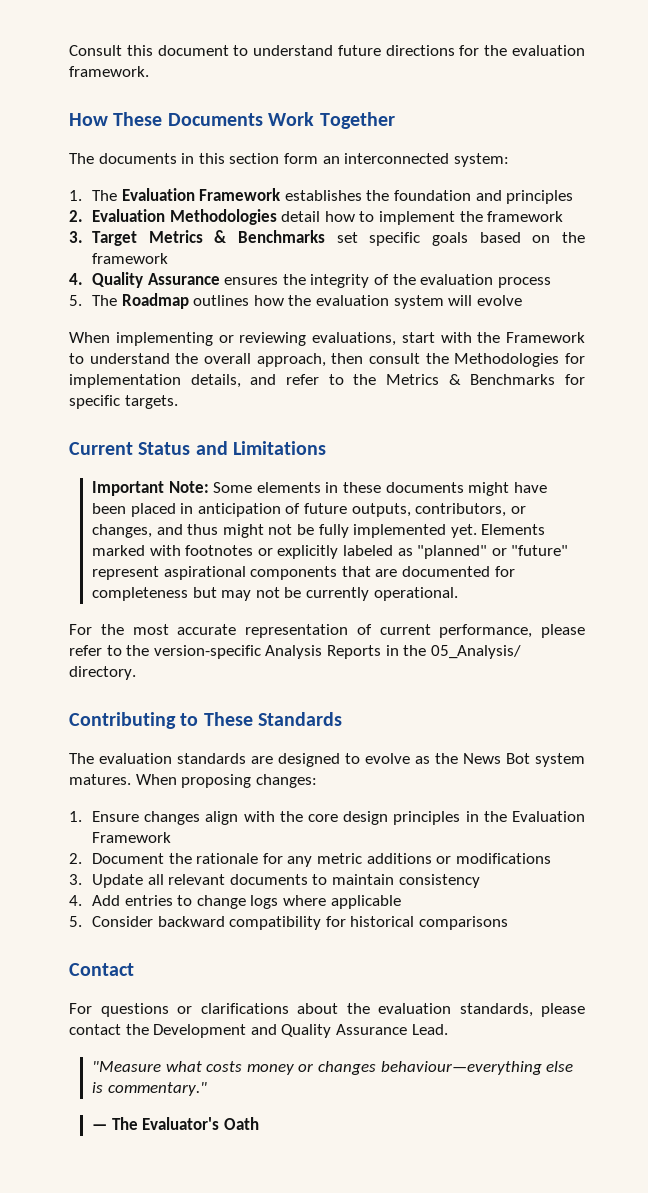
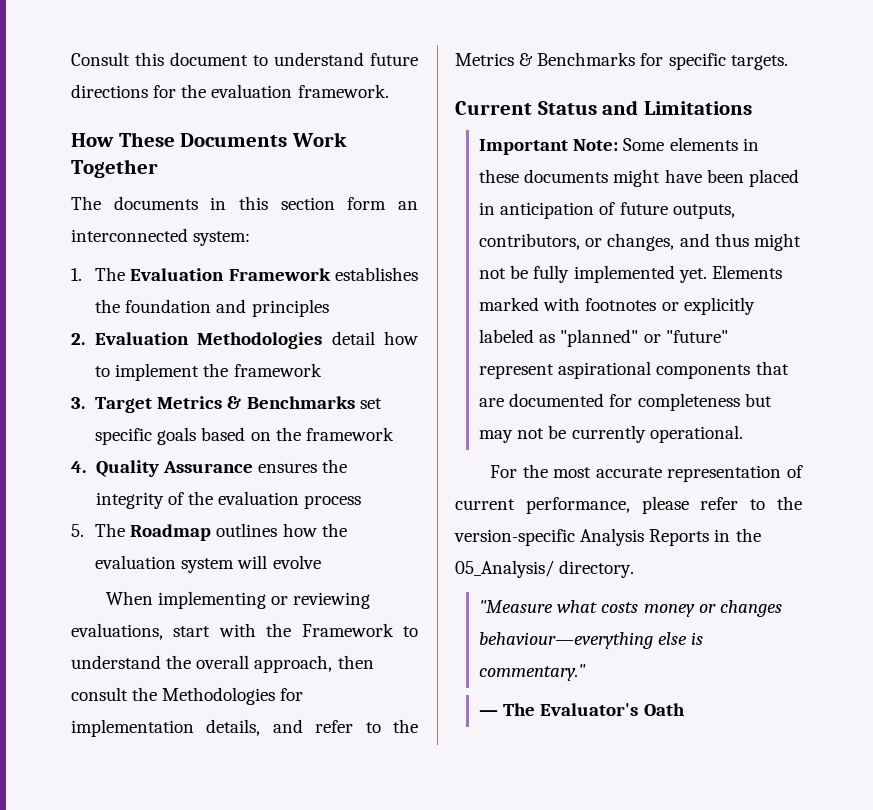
[69,712,343,729] [69,753,585,767] [69,774,317,788] [69,811,585,825] [91,832,171,843] [69,853,551,867] [69,874,480,888] [69,895,401,909] [69,916,508,930] [69,963,134,976] [69,1003,585,1017] [69,1024,448,1038] // Contributing to These Standards // The evaluation standards are designed to evolve as the News Bot system matures. When proposing changes: // 1. Ensure changes align with the core design principles in the Evaluation Framework // 2. Document the rationale for any metric additions or modifications // 3. Update all relevant documents to maintain consistency // 4. Add entries to change logs where applicable // 5. Consider backward compatibility for historical comparisons // Contact // For questions or clarifications about the evaluation standards, please contact the Development and Quality Assurance Lead. -> (635, 569) none

